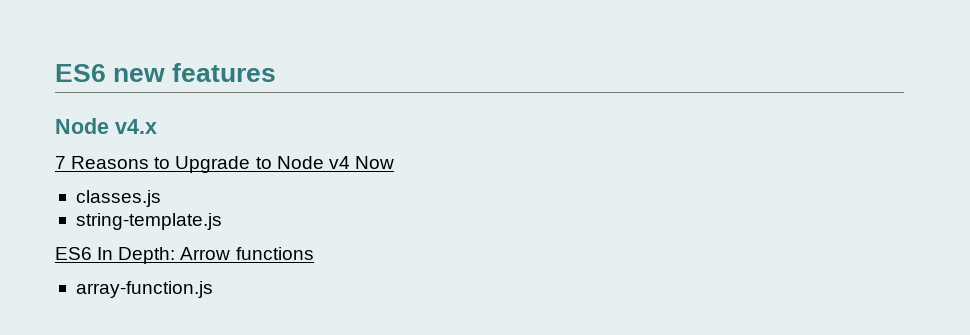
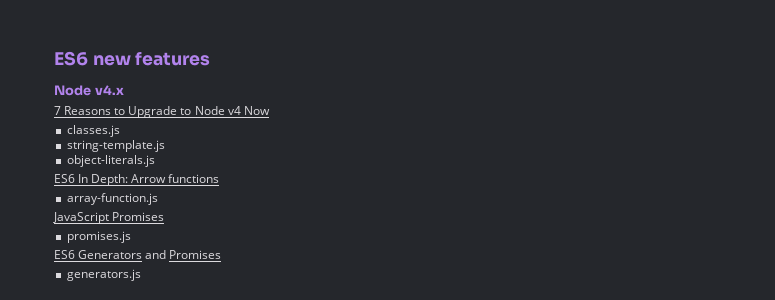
(222, 221) none -> [66,155,155,167] // object-literals.js
(213, 289) none -> [53,212,165,224] [66,231,131,243] [54,250,222,259] [66,269,141,281] // JavaScript Promises // promises.js // ES6 Generators and Promises // generators.js

